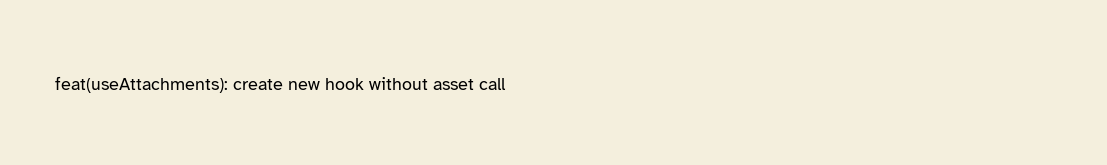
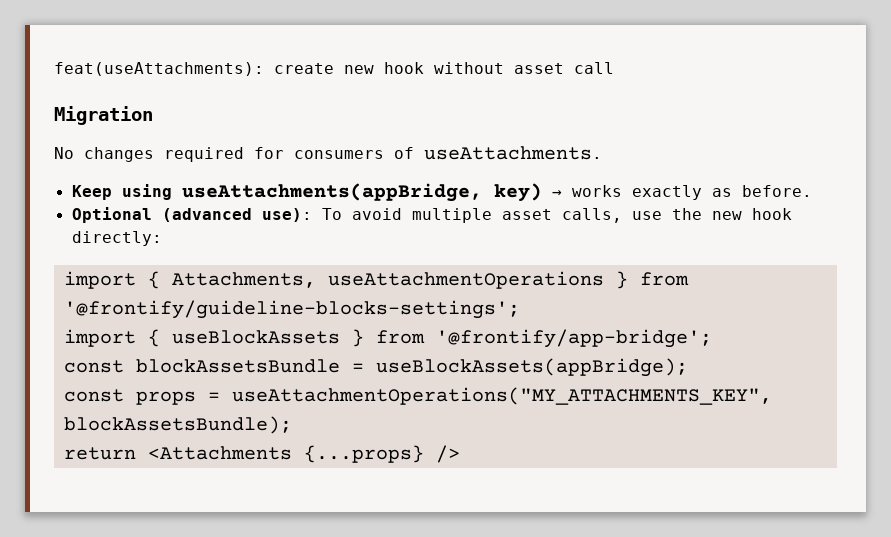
(506, 84) none -> [54,106,153,125] [54,146,602,162] [71,183,812,202] [71,207,792,223] [71,231,162,246] [63,271,689,289] [63,300,520,319] [63,329,712,348] [63,358,688,377] [63,387,772,405] [63,416,292,434] [63,445,460,463] // Migration // No changes required for consumers of useAttachments. // Keep using useAttachments(appBridge, key) → works exactly as before. // Optional (advanced use): To avoid multiple asset calls, use the new hook directly: // import { Attachments, useAttachmentOperations } from '@frontify/guideline-blocks-settings'; // import { useBlockAssets } from '@frontify/app-bridge'; // const blockAssetsBundle = useBlockAssets(appBridge); // const props = useAttachmentOperations("MY_ATTACHMENTS_KEY", blockAssetsBundle); // return <Attachments {...props} />

